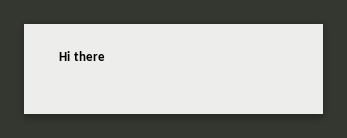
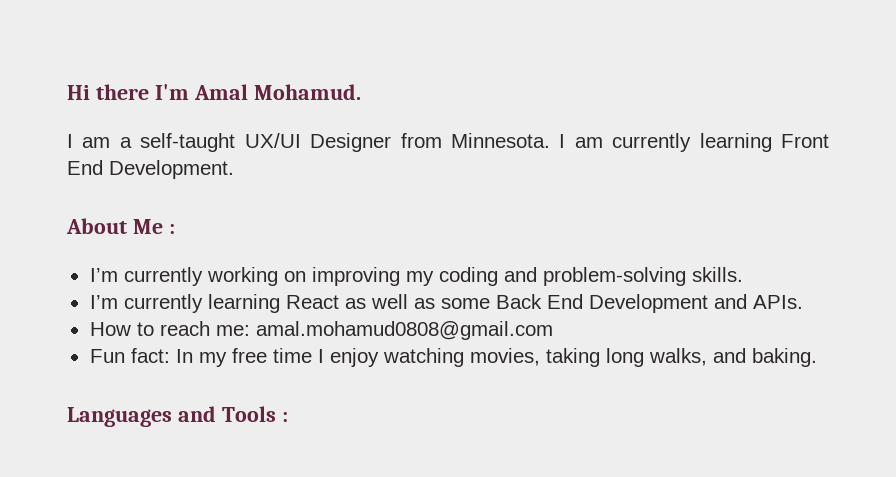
(105, 56) none -> [154,84,361,100] [67,133,829,152] [67,160,234,179] [66,218,175,234] [89,267,743,286] [89,294,803,313] [89,321,553,340] [89,348,817,367] [67,406,288,427] I'm Amal Mohamud. // I am a self-taught UX/UI Designer from Minnesota. I am currently learning Front End Development. // About Me : // I’m currently working on improving my coding and problem-solving skills. // I’m currently learning React as well as some Back End Development and APIs. // How to reach me: amal.mohamud0808@gmail.com // Fun fact: In my free time I enjoy watching movies, taking long walks, and baking. // Languages and Tools :

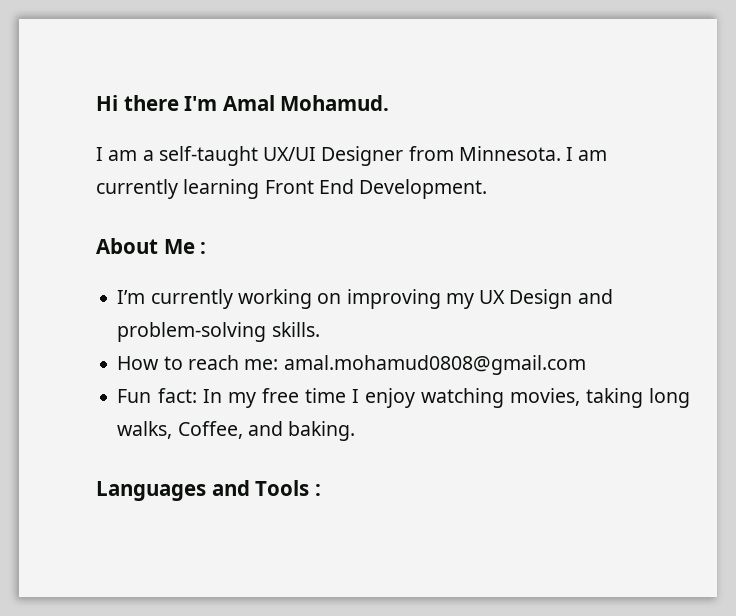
[438,267,498,286] coding -> [479,289,573,309] UX Design
[89,294,803,313] // I’m currently learning React as well as some Back End Development and APIs. -> (320, 329) none
(707, 357) none -> [177,421,243,439] Coffee,

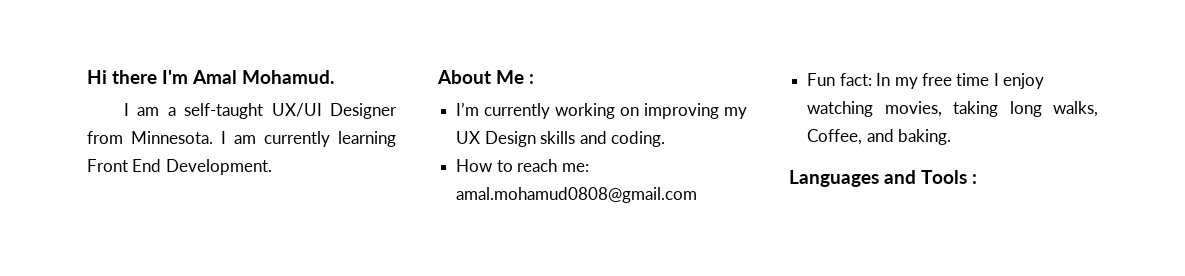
[577,289,613,304] [117,322,320,342] and problem-solving skills. -> [540,131,665,147] skills and coding.

